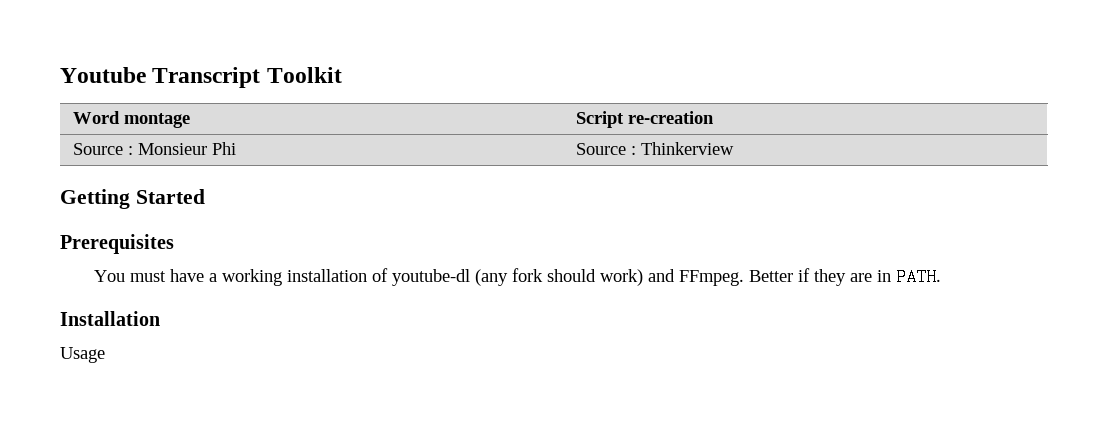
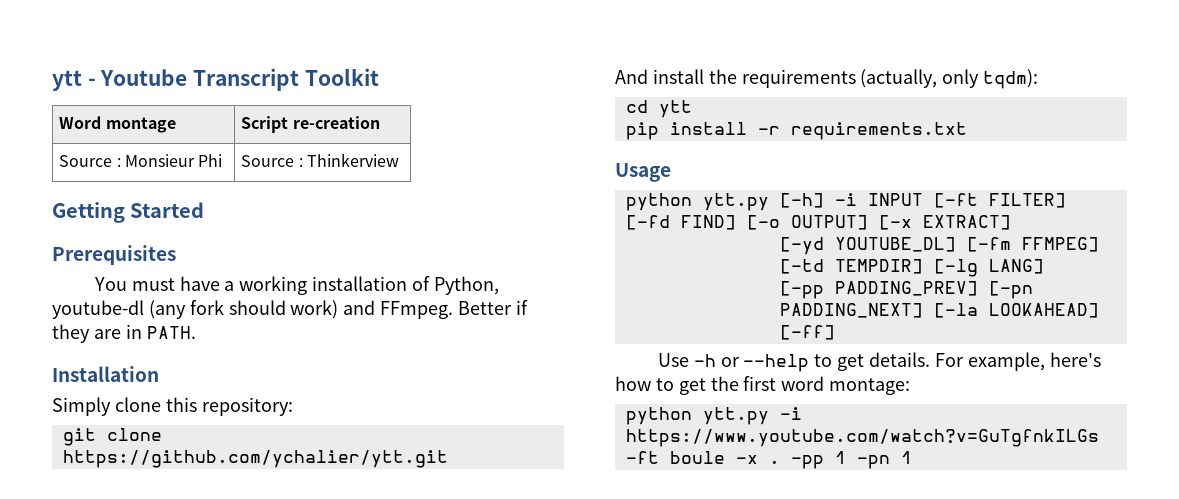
(60, 75) none -> [52,70,96,91] ytt -
(389, 275) none -> [433,276,499,295] Python,
[60,347,105,363] Usage -> [52,397,293,416] [62,428,162,446] [62,450,448,468] [615,69,1039,89] [625,100,692,118] [625,122,967,140] [615,163,671,182] [625,193,1066,211] [625,215,1011,230] [779,237,1099,255] [779,259,1044,277] [779,281,1033,299] [779,303,1099,318] [779,325,835,340] [657,352,1101,372] [615,376,911,395] [625,407,802,425] [625,429,1099,447] [625,451,912,469] Simply clone this repository: // git clone https://github.com/ychalier/ytt.git // And install the requirements (actually, only tqdm): // cd ytt // pip install -r requirements.txt // Usage // python ytt.py [-h] -i INPUT [-ft FILTER] [-fd FIND] [-o OUTPUT] [-x EXTRACT] // [-yd YOUTUBE_DL] [-fm FFMPEG] [-td TEMPDIR] [-lg LANG] // [-pp PADDING_PREV] [-pn PADDING_NEXT] [-la LOOKAHEAD] [-ff] // Use -h or --help to get details. For example, here's how to get the first word montage: // python ytt.py -i https://www.youtube.com/watch?v=GuTgfnkILGs -ft boule -x . -pp 1 -pn 1

